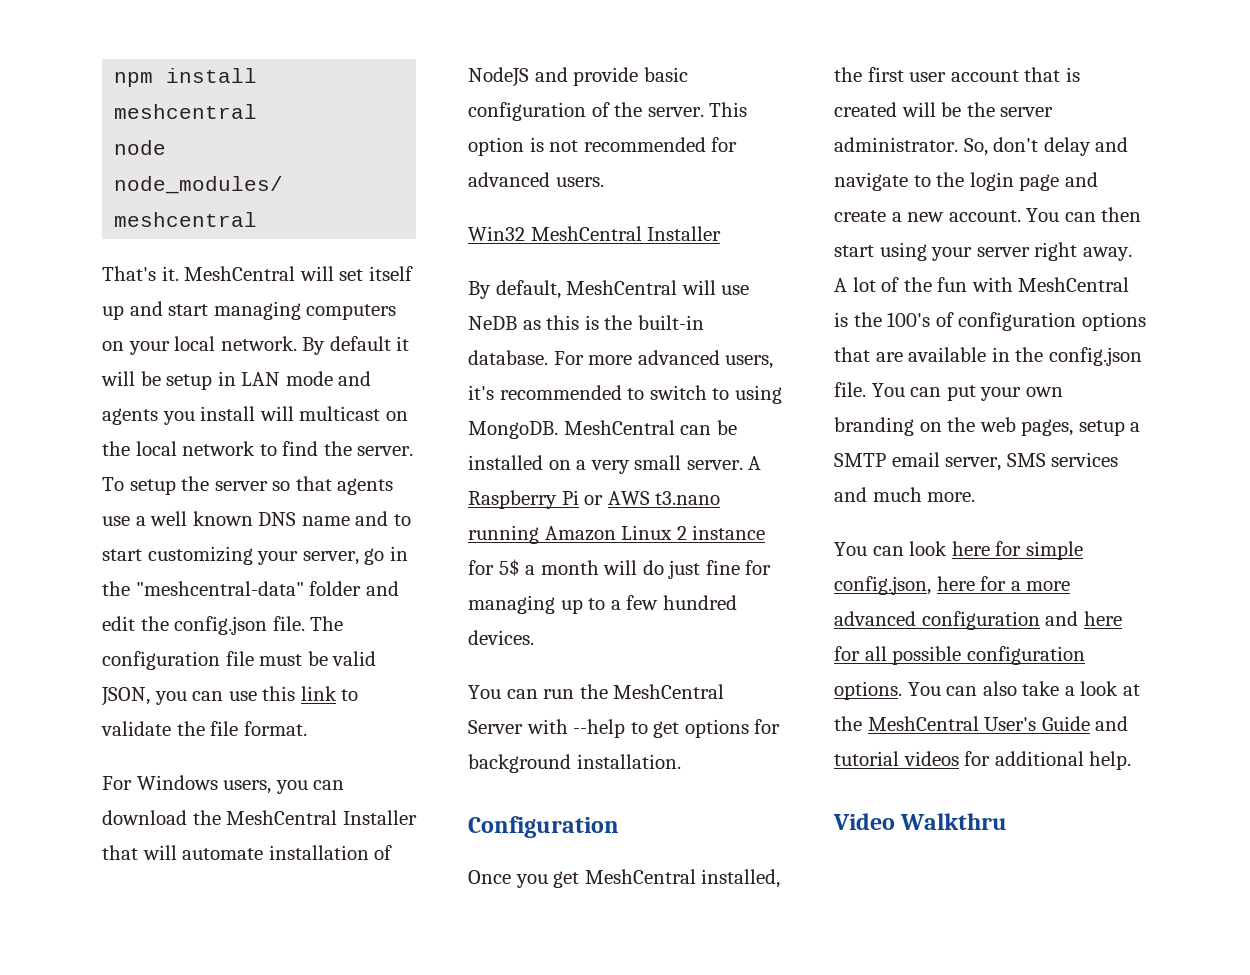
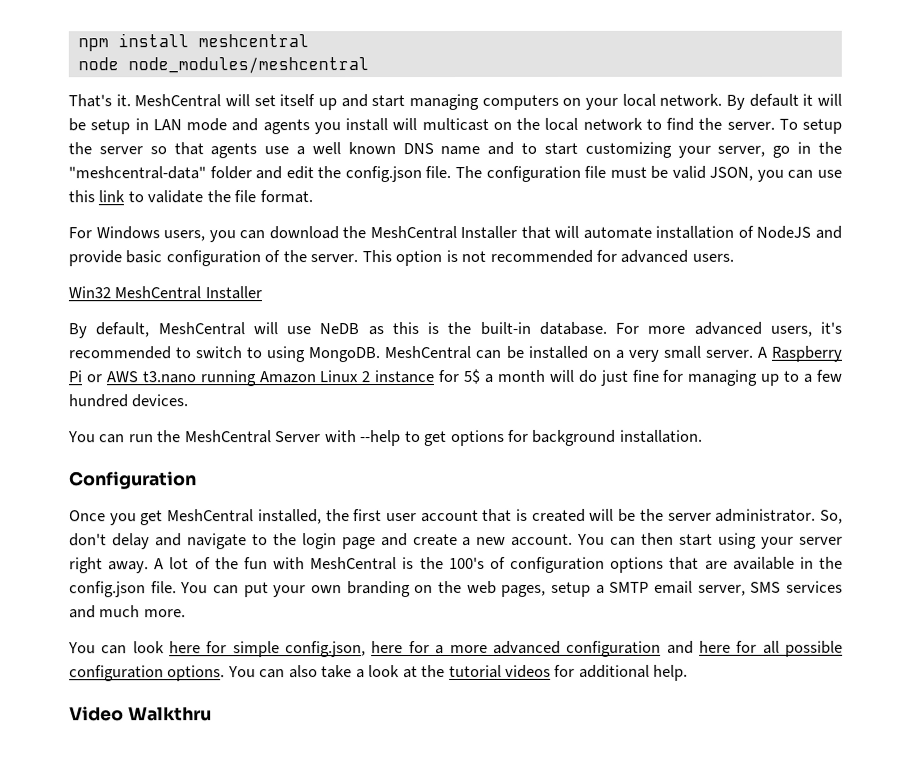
[867,716,1129,731] MeshCentral User's Guide and -> (446, 671) none

